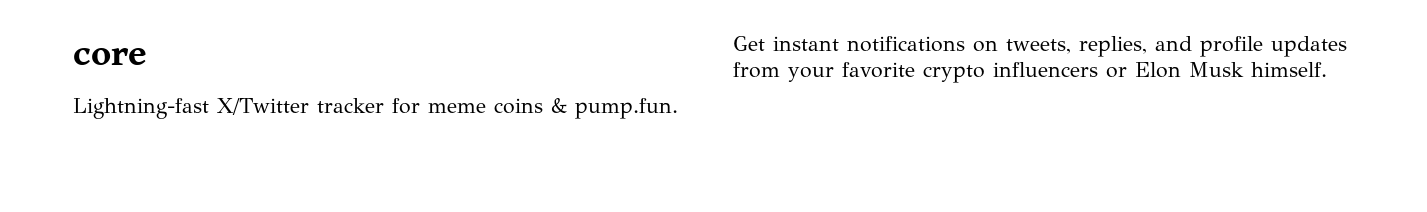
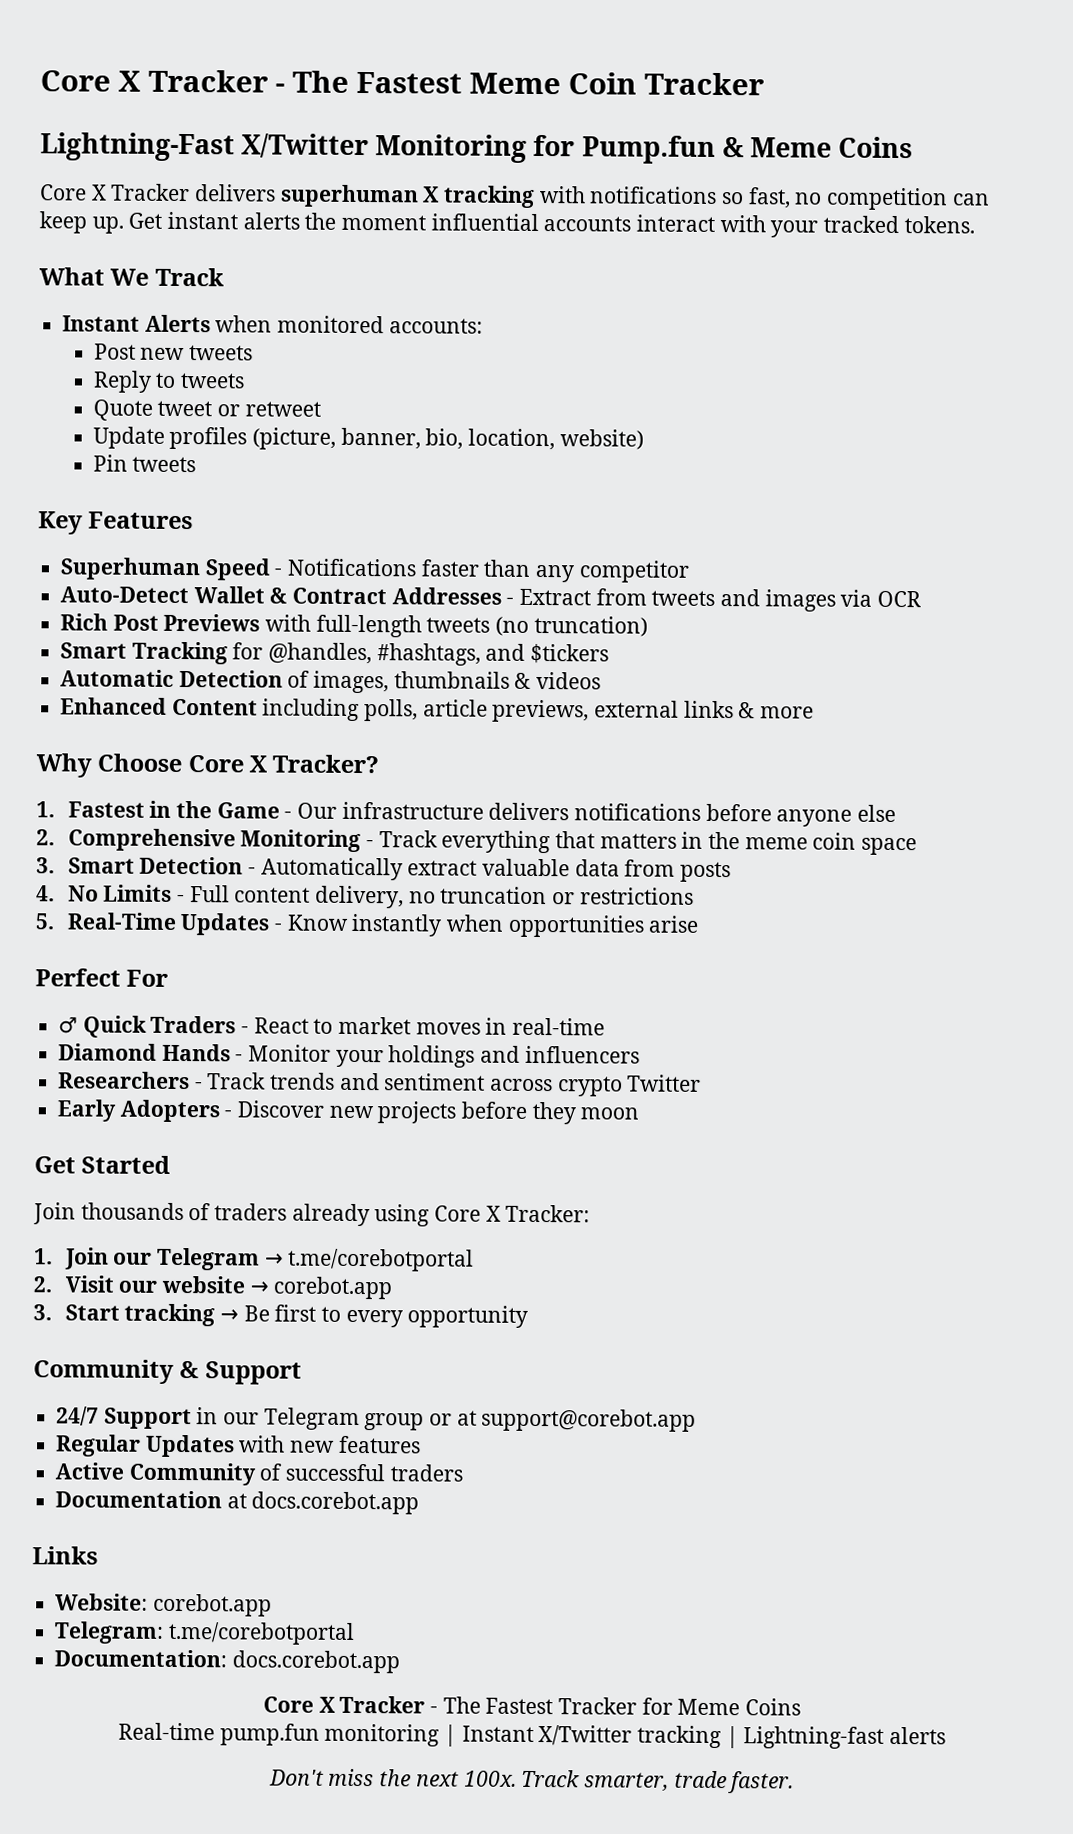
[73,48,147,65] [73,98,678,119] [733,36,1347,57] [733,62,1327,83] core // Lightning-fast X/Twitter tracker for meme coins & pump.fun. Get instant notifications on tweets, replies, and profile updates from your favorite crypto influencers or Elon Musk himself. -> [40,69,764,96] [40,132,914,164] [39,183,990,211] [39,211,975,238] [39,267,224,287] [62,314,483,334] [93,343,254,361] [92,370,246,393] [92,399,321,421] [92,426,644,451] [92,454,197,473] [38,511,194,535] [60,557,689,583] [60,586,922,612] [60,613,648,638] [60,641,610,666] [60,669,602,694] [60,697,815,723] [36,753,380,778] [36,800,897,827] [36,828,918,856] [36,856,732,883] [36,884,694,909] [35,912,700,938] [35,968,169,987] [58,1015,606,1038] [58,1043,640,1068] [58,1071,702,1097] [57,1099,640,1125] [34,1155,171,1174] [33,1202,591,1227] [34,1247,475,1272] [33,1275,393,1300] [33,1303,529,1328] [33,1359,302,1385] [56,1406,697,1432] [55,1434,421,1458] [55,1462,463,1486] [55,1490,420,1515] [32,1546,98,1565] [55,1593,272,1617] [54,1621,355,1645] [54,1649,400,1674] [262,1695,802,1716] [117,1722,947,1749] [268,1768,795,1794] Core X Tracker - The Fastest Meme Coin Tracker // Lightning-Fast X/Twitter Monitoring for Pump.fun & Meme Coins // Core X Tracker delivers superhuman X tracking with notifications so fast, no competition can keep up. Get instant alerts the moment influential accounts interact with your tracked tokens. // What We Track // Instant Alerts when monitored accounts: // Post new tweets // Reply to tweets // Quote tweet or retweet // Update profiles (picture, banner, bio, location, website) // Pin tweets // Key Features // Superhuman Speed - Notifications faster than any competitor // Auto-Detect Wallet & Contract Addresses - Extract from tweets and images via OCR // Rich Post Previews with full-length tweets (no truncation) // Smart Tracking for @handles, #hashtags, and $tickers // Automatic Detection of images, thumbnails & videos // Enhanced Content including polls, article previews, external links & more // Why Choose Core X Tracker? // 1. Fastest in the Game - Our infrastructure delivers notifications before anyone else // 2. Comprehensive Monitoring - Track everything that matters in the meme coin space // 3. Smart Detection - Automatically extract valuable data from posts // 4. No Limits - Full content delivery, no truncation or restrictions // 5. Real-Time Updates - Know instantly when opportunities arise // Perfect For // ♂ Quick Traders - React to market moves in real-time // Diamond Hands - Monitor your holdings and influencers // Researchers - Track trends and sentiment across crypto Twitter // Early Adopters - Discover new projects before they moon // Get Started // Join thousands of traders already using Core X Tracker: // 1. Join our Telegram → t.me/corebotportal // 2. Visit our website → corebot.app // 3. Start tracking → Be first to every opportunity // Community & Support // 24/7 Support in our Telegram group or at support@corebot.app // Regular Updates with new features // Active Community of successful traders // Documentation at docs.corebot.app // Links // Website: corebot.app // Telegram: t.me/corebotportal // Documentation: docs.corebot.app // Core X Tracker - The Fastest Tracker for Meme Coins // Real-time pump.fun monitoring | Instant X/Twitter tracking | Lightning-fast alerts // Don't miss the next 100x. Track smarter, trade faster.

